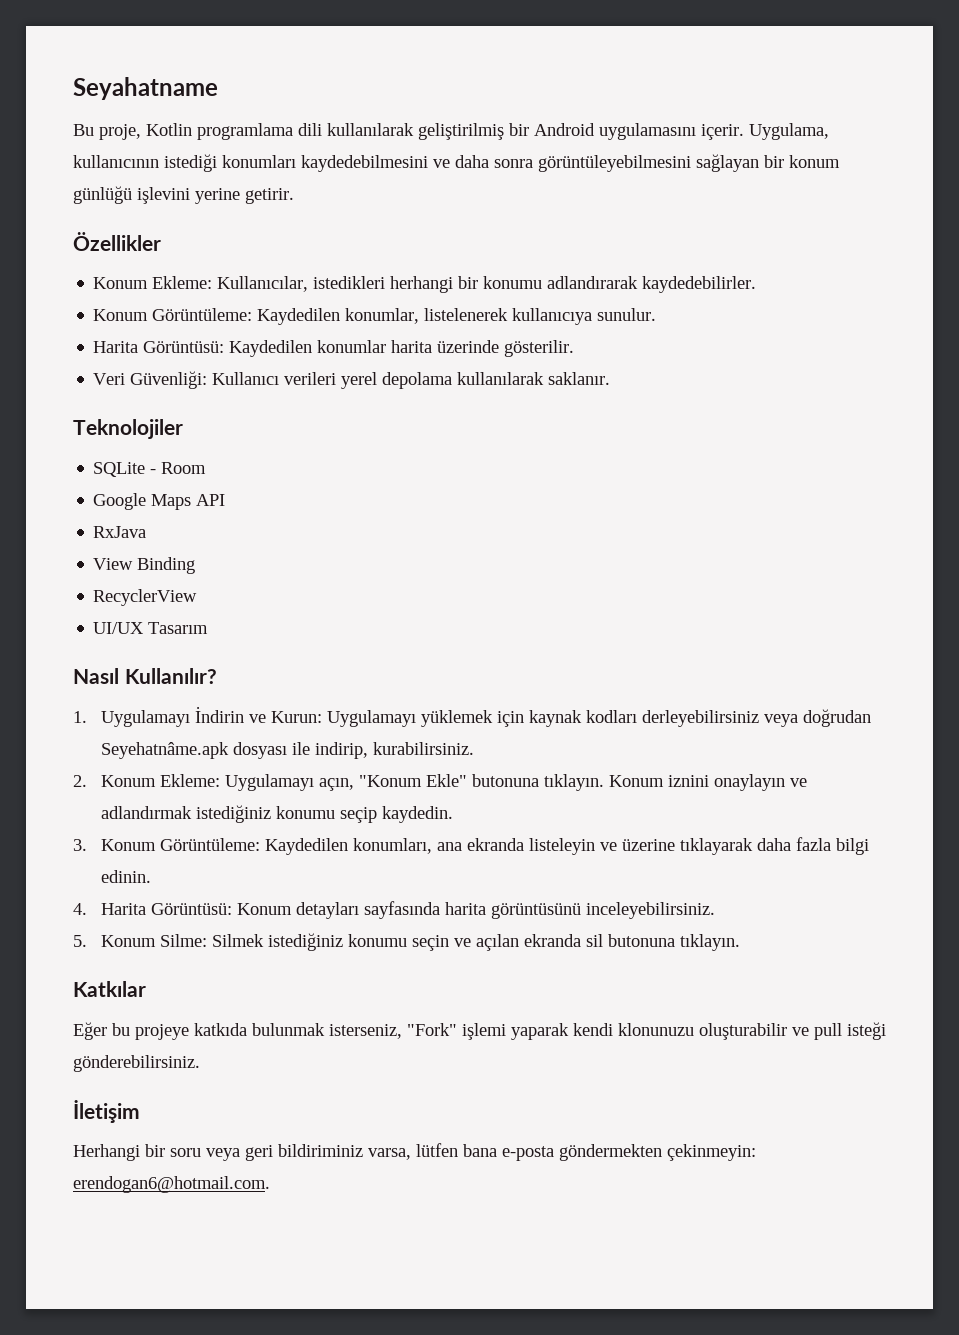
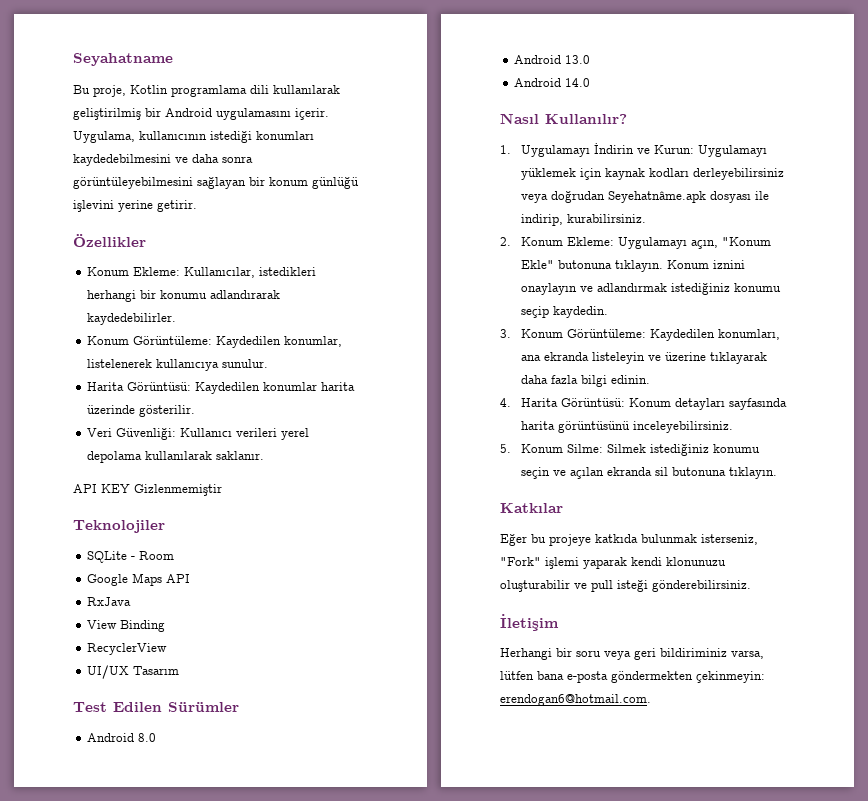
(611, 378) none -> [73,484,222,496] // API KEY Gizlenmemiştir
(209, 628) none -> [73,702,239,712] [87,733,157,742] [514,55,591,64] [514,78,591,87] // Test Edilen Sürümler // Android 8.0 // Android 13.0 // Android 14.0

